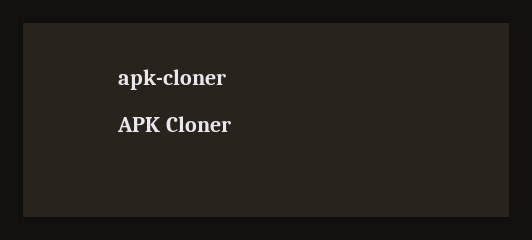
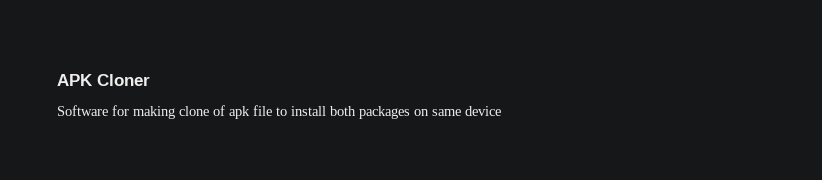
[118,69,226,90] apk-cloner // -> (57, 80) none
(231, 124) none -> [57,105,501,119] // Software for making clone of apk file to install both packages on same device

